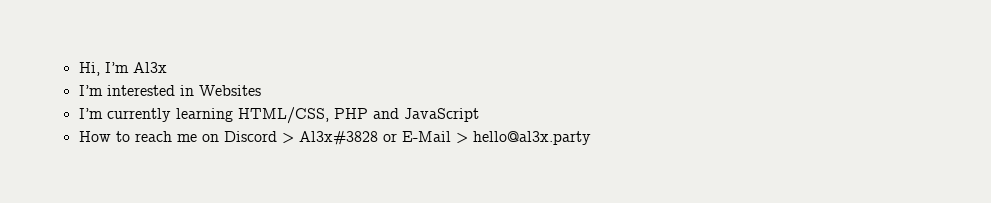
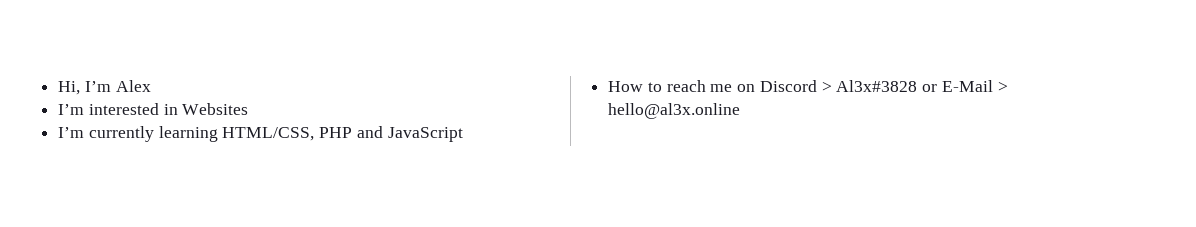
[132,62,167,73] Al3x -> [115,80,151,92] Alex
[472,131,591,145] hello@al3x.party -> [608,103,741,119] hello@al3x.online

